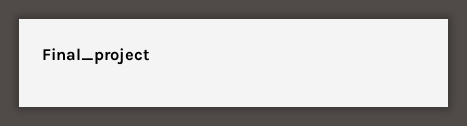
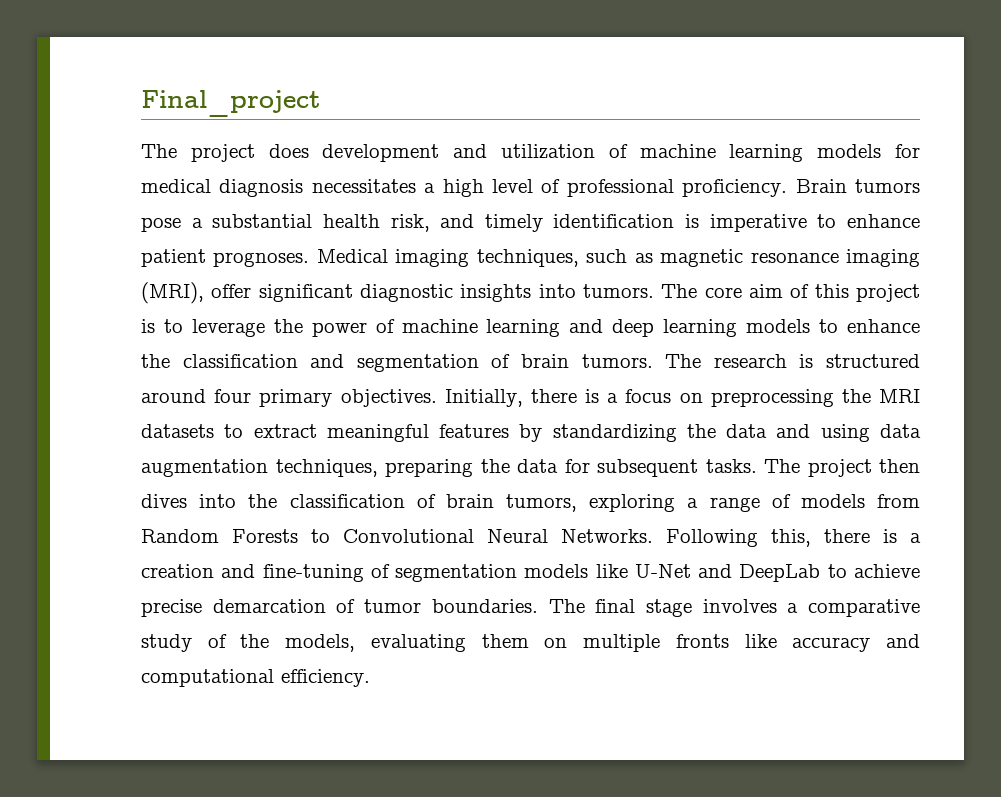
(150, 56) none -> [141,144,920,162] [141,179,920,197] [141,214,920,232] [141,249,921,267] [141,282,921,304] [141,319,920,337] [141,354,921,372] [141,389,920,407] [141,424,921,442] [141,459,920,477] [141,494,920,512] [141,529,921,547] [141,564,920,582] [141,599,920,617] [141,634,921,652] [141,669,370,687] // The project does development and utilization of machine learning models for medical diagnosis necessitates a high level of professional proficiency. Brain tumors pose a substantial health risk, and timely identification is imperative to enhance patient prognoses. Medical imaging techniques, such as magnetic resonance imaging (MRI), offer significant diagnostic insights into tumors. The core aim of this project is to leverage the power of machine learning and deep learning models to enhance the classification and segmentation of brain tumors. The research is structured around four primary objectives. Initially, there is a focus on preprocessing the MRI datasets to extract meaningful features by standardizing the data and using data augmentation techniques, preparing the data for subsequent tasks. The project then dives into the classification of brain tumors, exploring a range of models from Random Forests to Convolutional Neural Networks. Following this, there is a creation and fine-tuning of segmentation models like U-Net and DeepLab to achieve precise demarcation of tumor boundaries. The final stage involves a comparative study of the models, evaluating them on multiple fronts like accuracy and computational efficiency.

